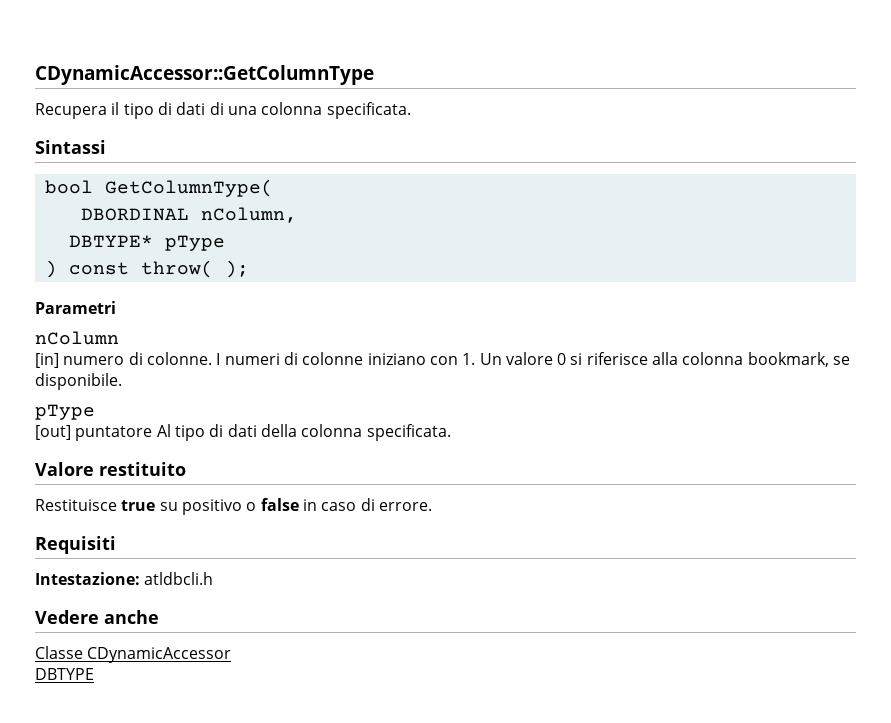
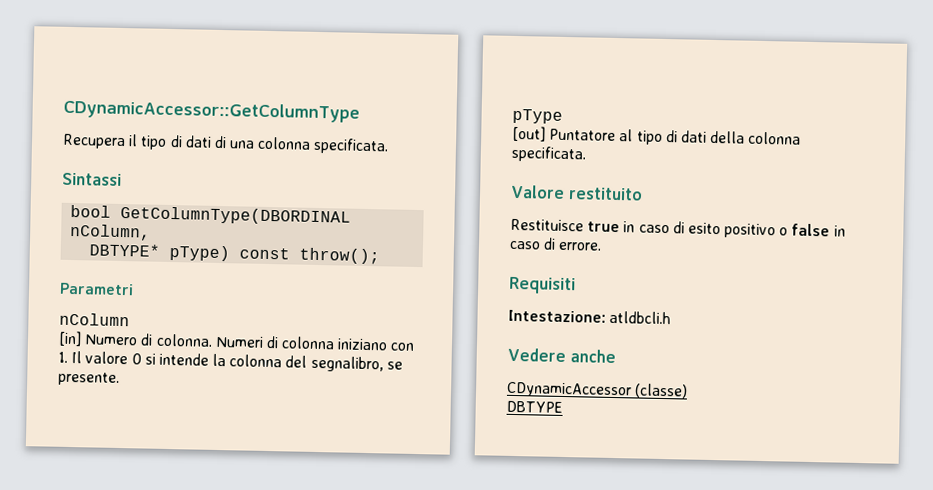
[104,179,273,197] [80,208,189,221] GetColumnType( // DBORDINAL -> [120,205,352,226] GetColumnType(DBORDINAL
[164,235,225,251] [44,260,249,278] [35,301,116,314] [35,331,119,345] [35,352,364,368] pType // ) const throw( ); // Parametri // nColumn // [in] numero di colonne. I numeri di colonne -> [169,244,381,265] [59,282,134,296] [59,312,130,327] [58,330,336,350] pType) const throw(); // Parametri // nColumn // [in] Numero di colonna. Numeri di colonna
[479,353,502,365] Un -> [71,351,83,364] Il
[586,352,851,367] [35,373,122,390] riferisce alla colonna bookmark, se disponibile. -> [158,352,403,373] [58,371,120,386] intende la colonna del segnalibro, se presente.
[75,424,171,441] puntatore Al -> [549,128,634,142] Puntatore al
[159,502,178,511] su -> [623,221,721,235] in caso di esito
[35,646,83,659] Classe -> (616, 356) none
(232, 655) none -> [634,383,689,399] (classe)

